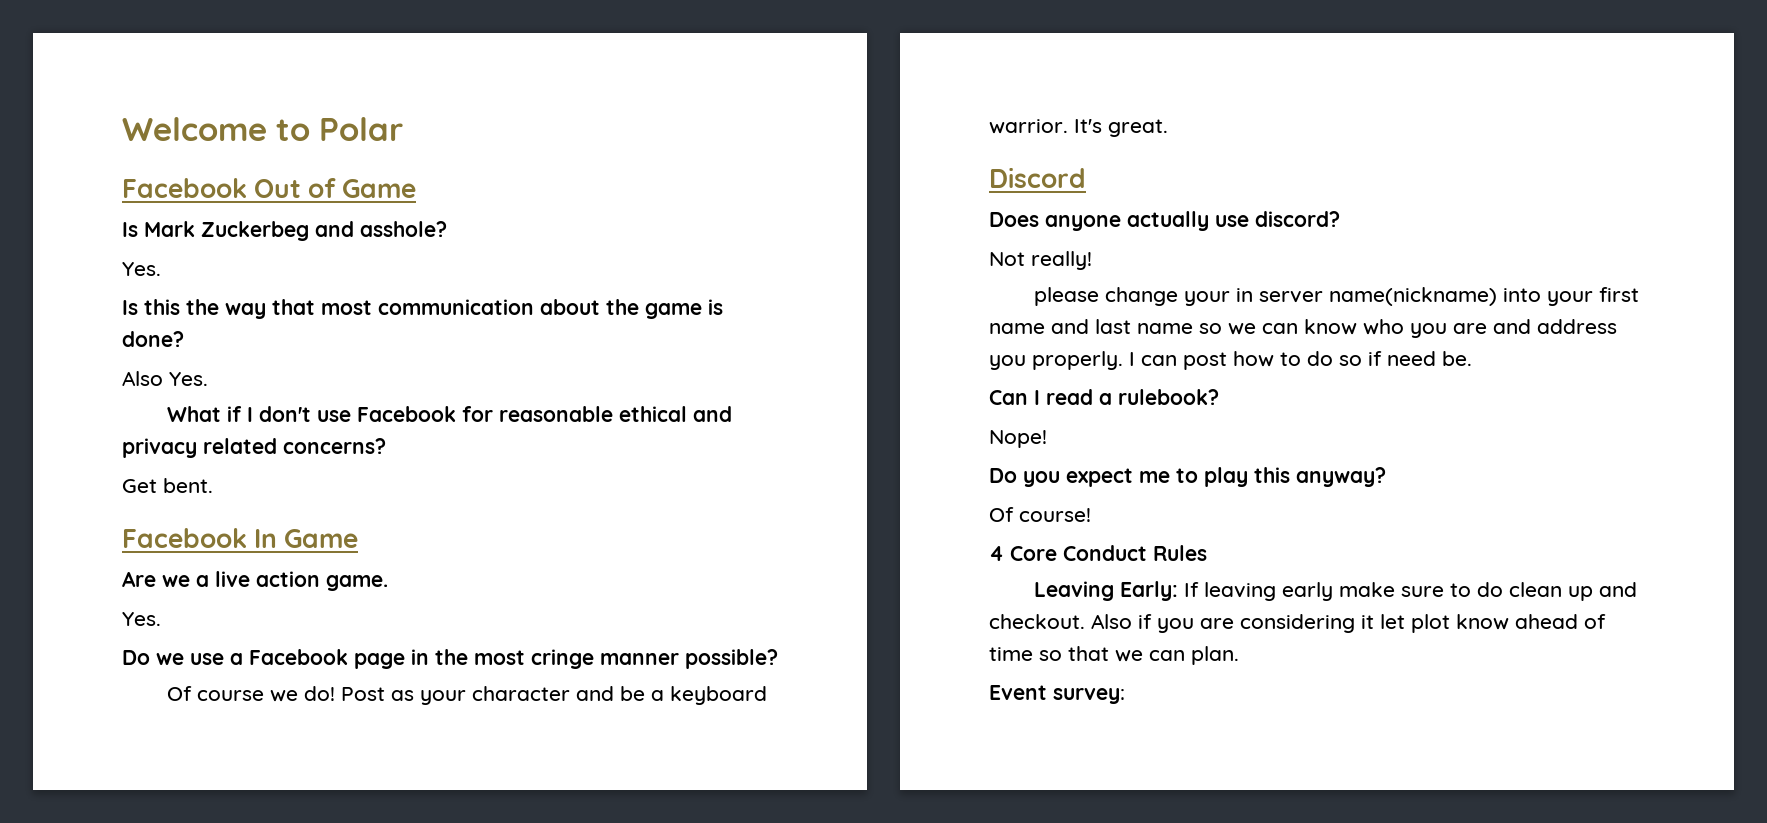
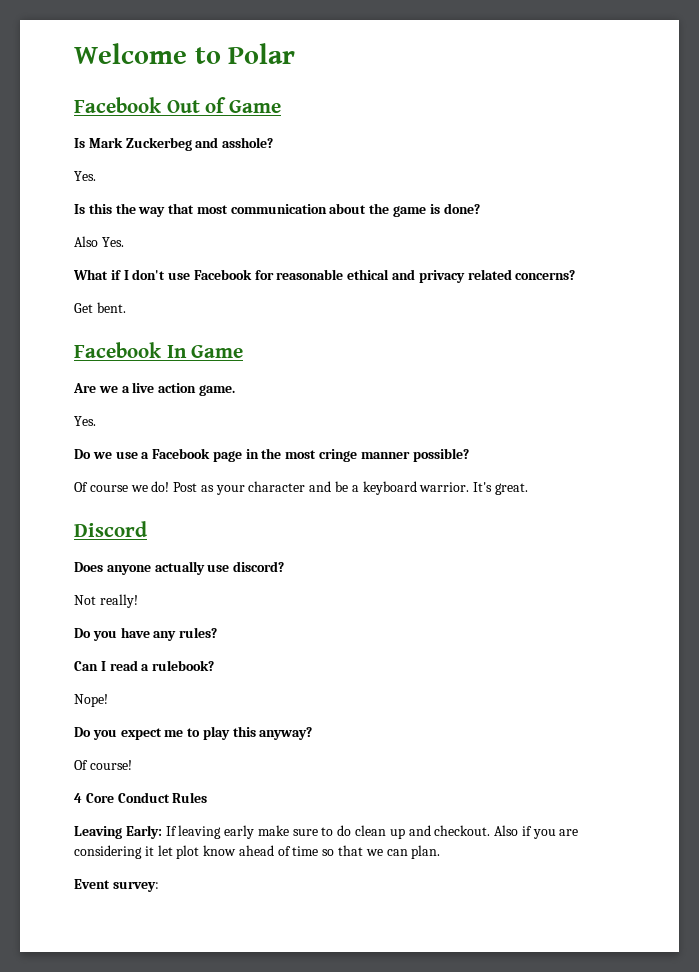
[1034,287,1640,306] [989,319,1617,338] [989,351,1472,370] please change your in server name(nickname) into your first name and last name so we can know who you are and address you properly. I can post how to do so if need be. -> [74,627,218,641] Do you have any rules?

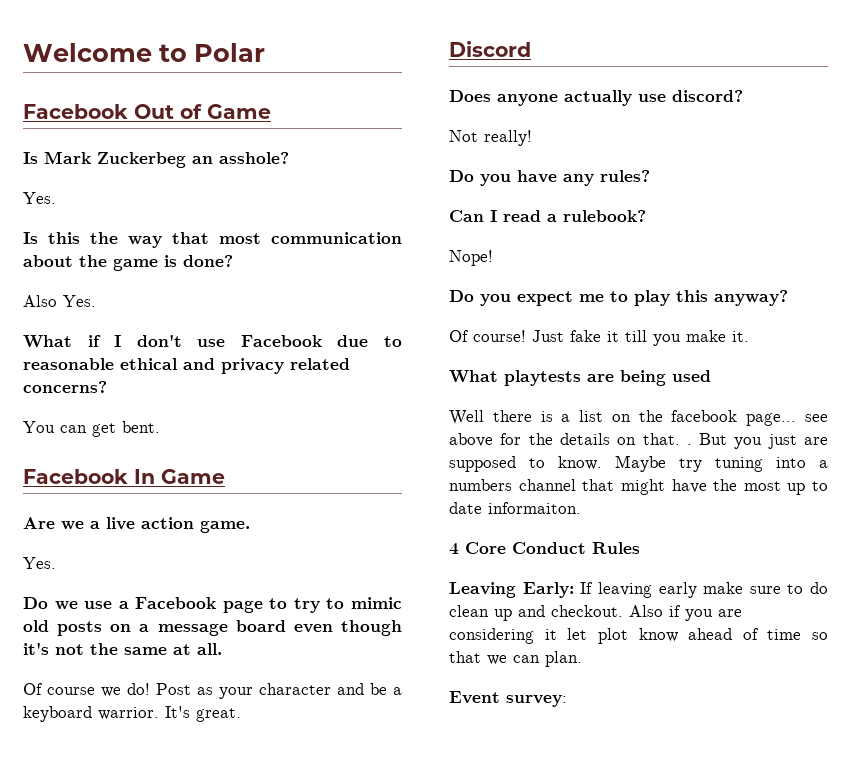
[195,137,219,148] and -> [192,156,213,164] an
[254,270,274,280] for -> [337,335,402,347] due to
[74,303,93,313] Get -> [23,421,116,437] You can get
[245,448,469,462] in the most cringe manner possible? -> [269,597,402,613] [23,620,402,636] [23,642,222,655] to try to mimic old posts on a message board even though it's not the same at all.
(132, 765) none -> [532,330,749,346] [449,370,711,386] [449,410,828,426] [449,433,828,449] [449,455,828,472] [449,479,828,495] [449,502,581,514] Just fake it till you make it. // What playtests are being used // Well there is a list on the facebook page... see above for the details on that. . But you just are supposed to know. Maybe try tuning into a numbers channel that might have the most up to date informaiton.

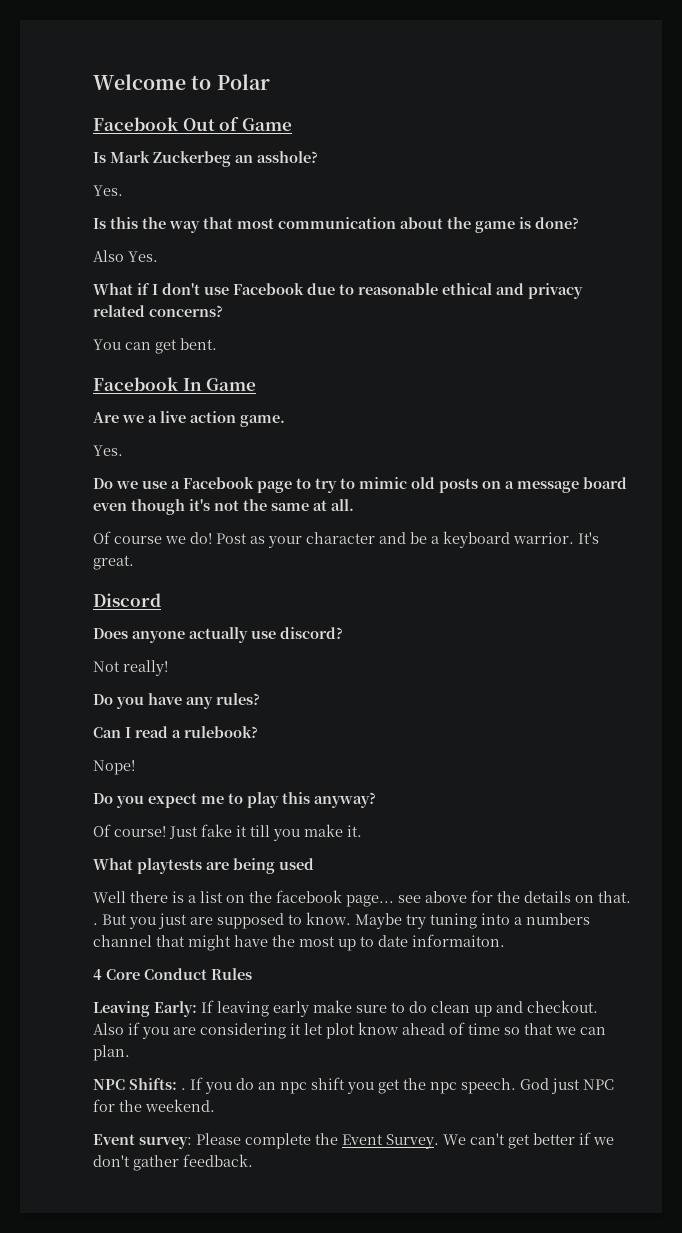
[449,691,567,707] Event survey: -> [93,1077,614,1094] [93,1099,215,1112] [93,1132,614,1149] [93,1154,253,1171] NPC Shifts: . If you do an npc shift you get the npc speech. God just NPC for the weekend. // Event survey: Please complete the Event Survey. We can't get better if we don't gather feedback.

